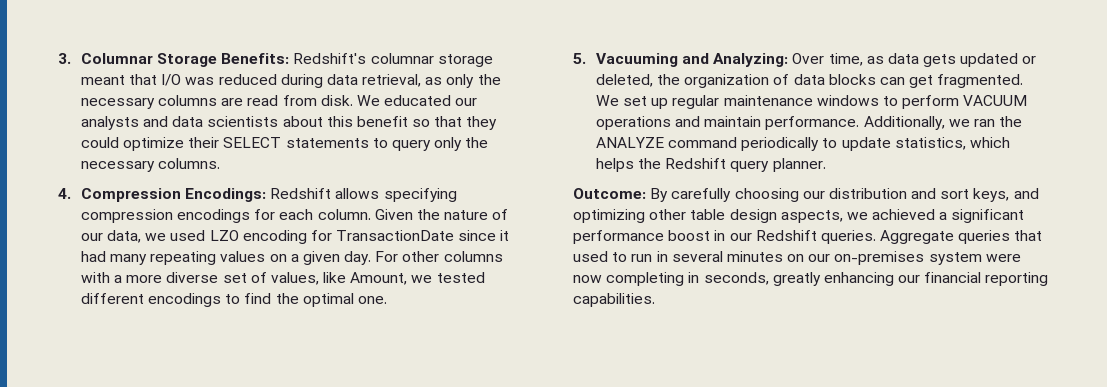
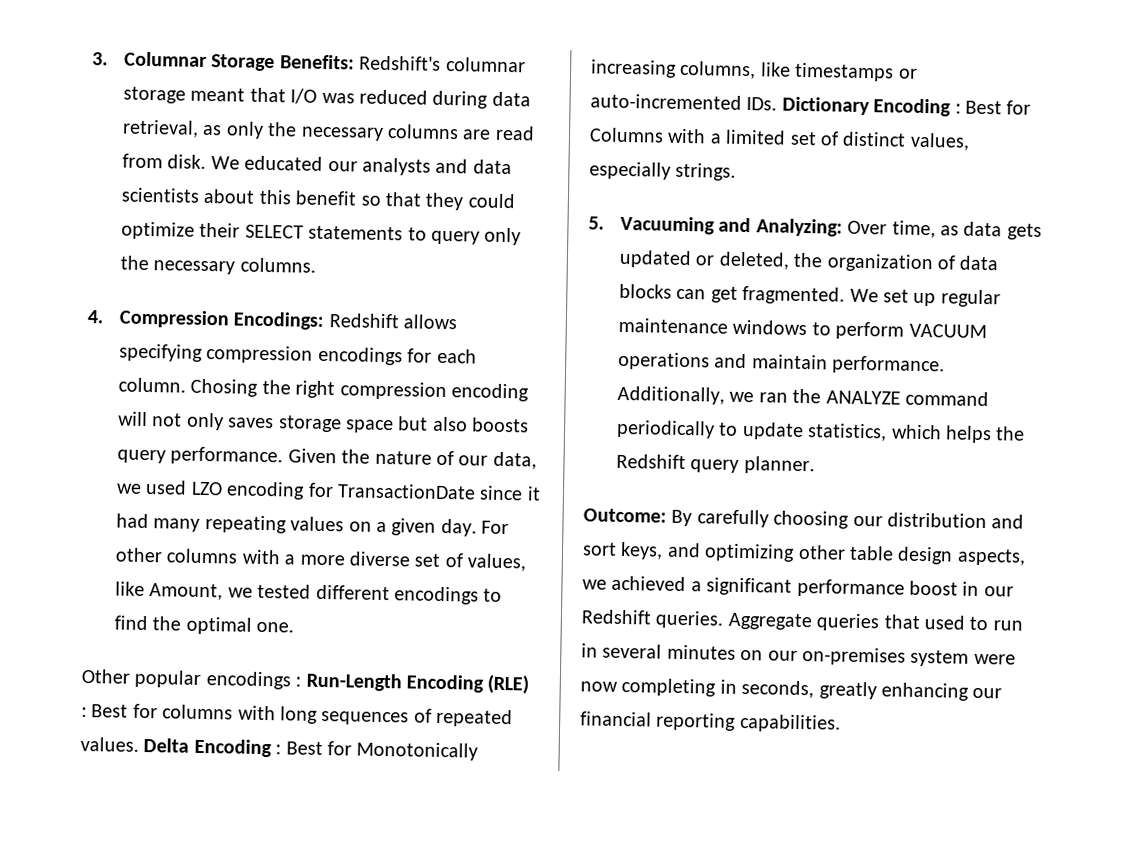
(371, 214) none -> [190,378,529,402] [117,411,530,434] [116,446,284,466] Chosing the right compression encoding will not only saves storage space but also boosts query performance.
(387, 300) none -> [81,668,530,695] [81,703,514,728] [80,736,479,761] [590,59,918,82] [590,93,1032,117] [589,127,970,151] [589,161,737,181] // Other popular encodings : Run-Length Encoding (RLE) : Best for columns with long sequences of repeated values. Delta Encoding : Best for Monotonically increasing columns, like timestamps or auto-incremented IDs. Dictionary Encoding : Best for Columns with a limited set of distinct values, especially strings.

